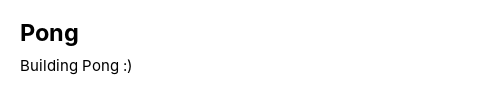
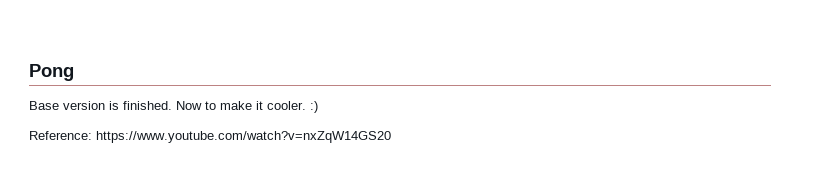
[20,58,120,75] Building Pong -> [29,101,306,110] Base version is finished. Now to make it cooler.
(133, 66) none -> [29,131,391,143] // Reference: https://www.youtube.com/watch?v=nxZqW14GS20

